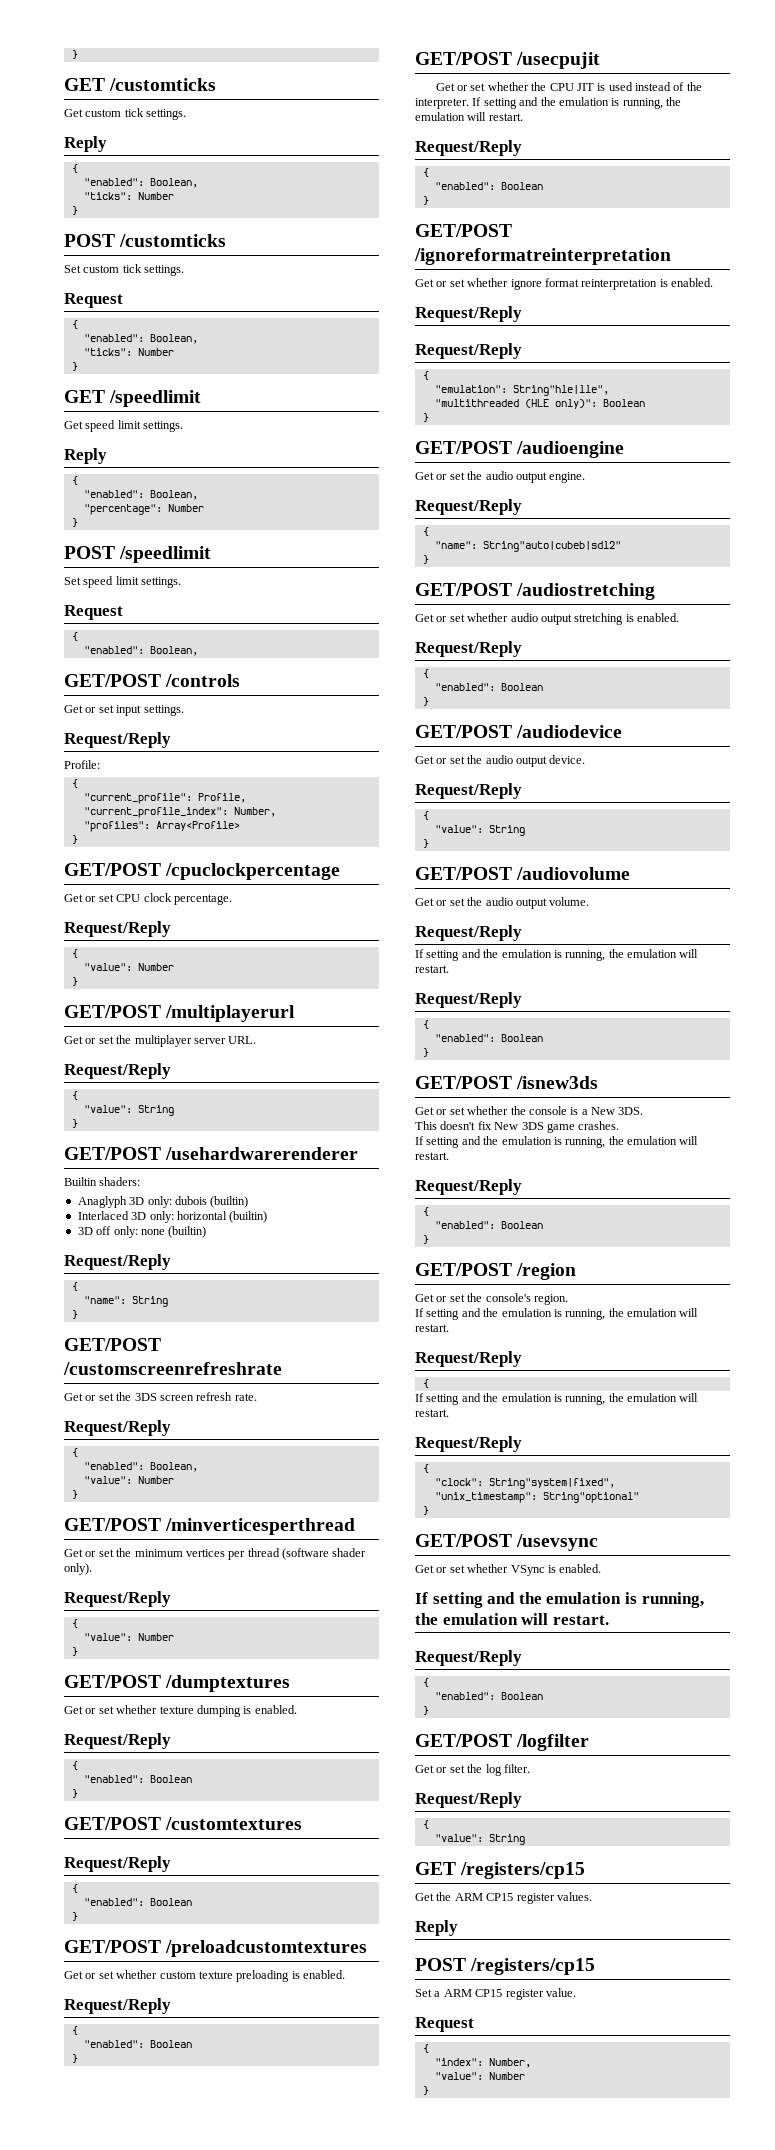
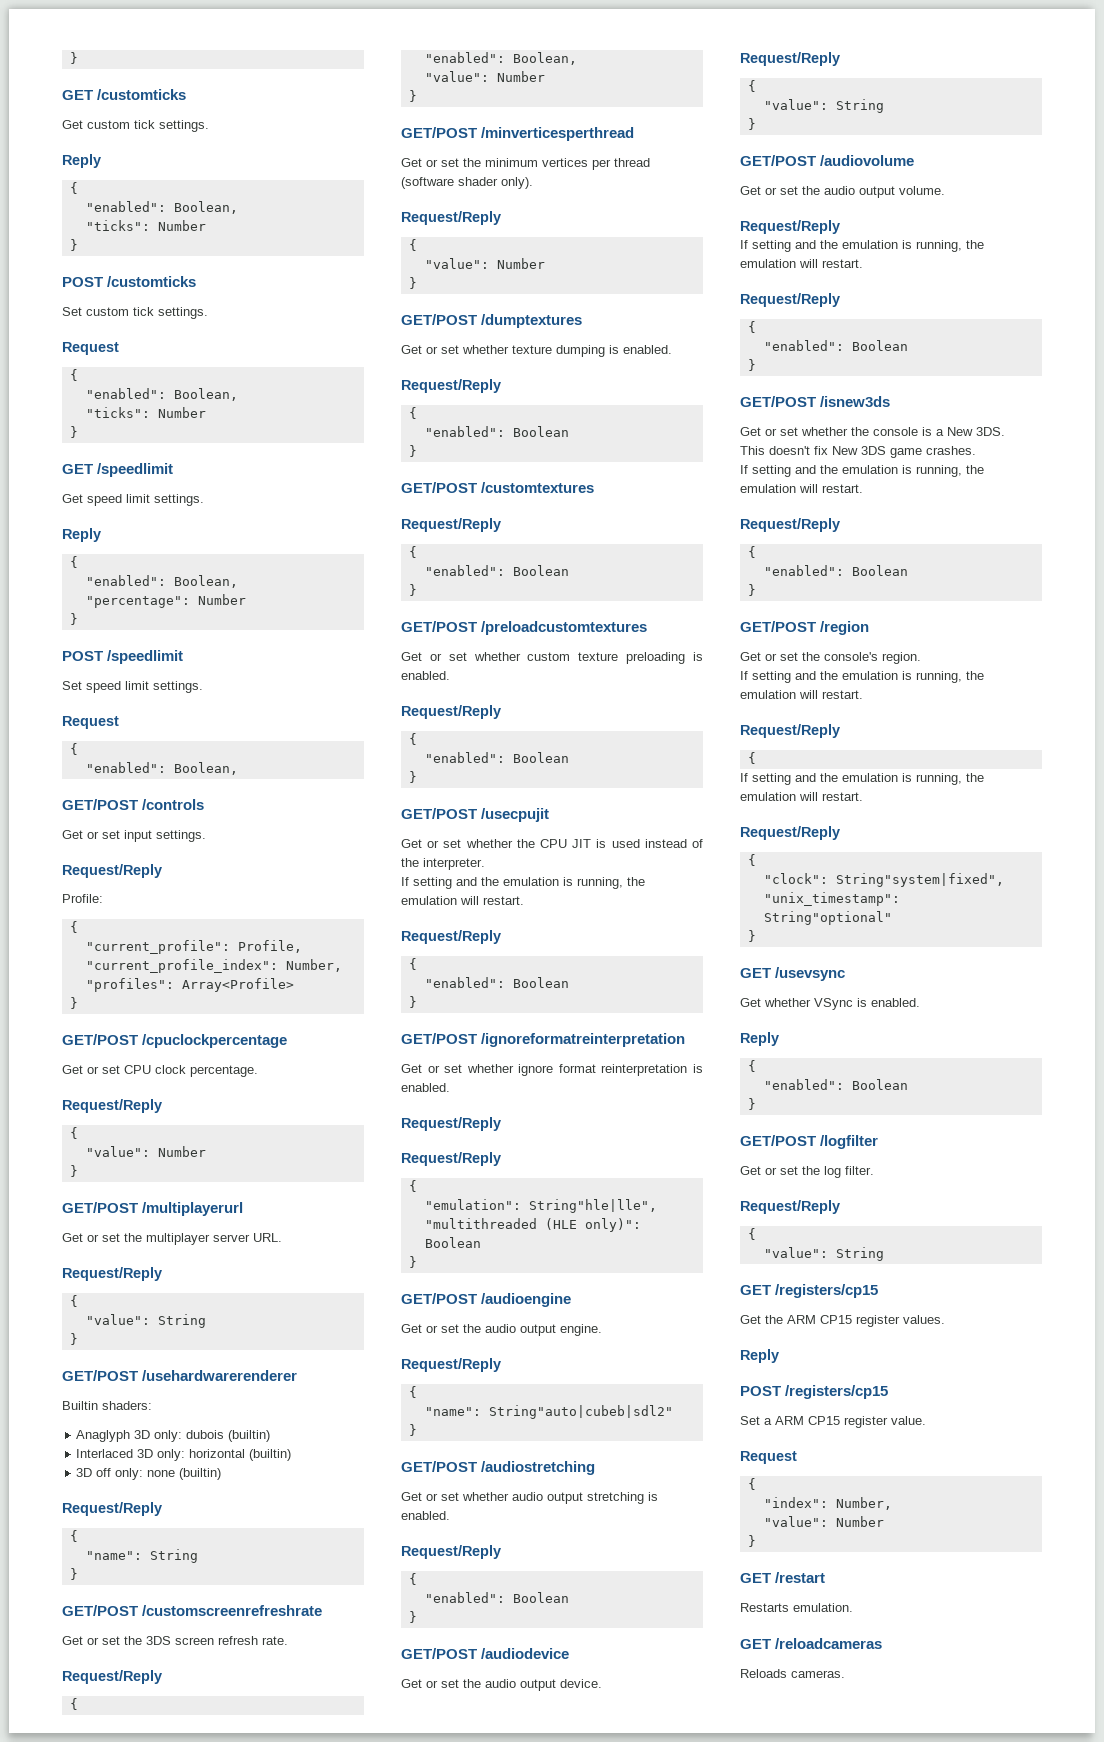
(469, 103) none -> (485, 864) //
[415,1534,512,1547] GET/POST -> [740,968,771,978] GET
[436,1565,465,1573] or set -> (761, 1002) none
[415,1592,704,1608] [415,1613,609,1625] [415,1650,522,1666] If setting and the emulation is running, the emulation will restart. // Request/Reply -> [740,1032,779,1046] Reply
(429, 2090) none -> [740,1572,826,1583] [740,1603,853,1612] [740,1638,883,1649] [740,1669,845,1678] // GET /restart // Restarts emulation. // GET /reloadcameras // Reloads cameras.

